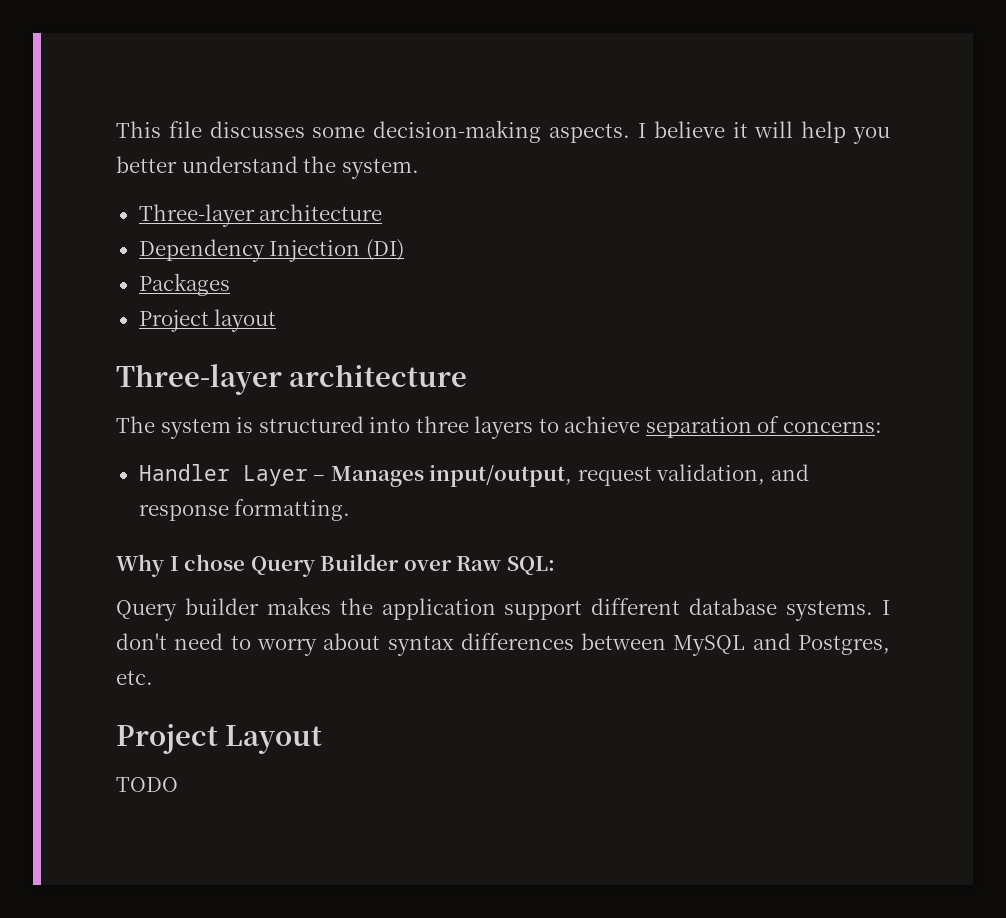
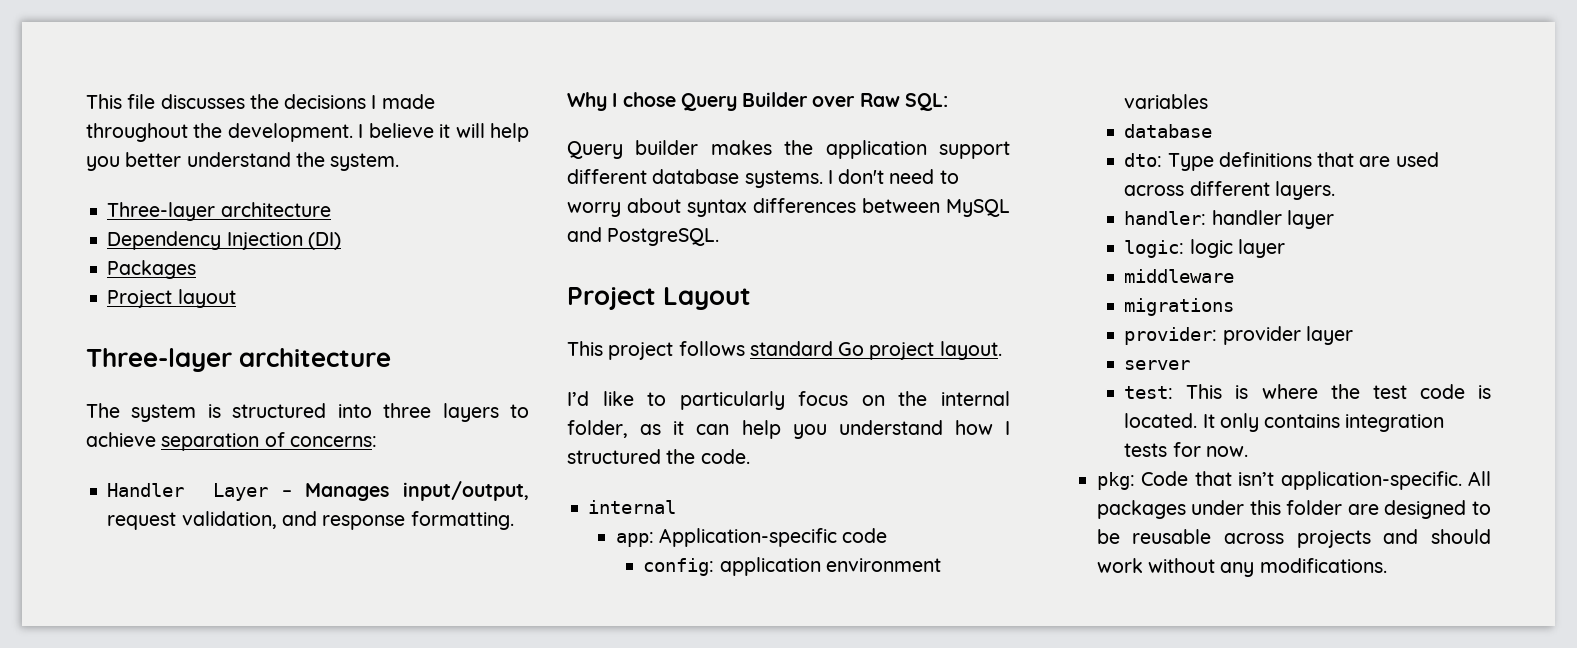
[312,120,631,143] some decision-making aspects. -> [249,94,435,109] [86,123,353,142] the decisions I made throughout the development.
[798,635,890,655] [116,670,153,685] Postgres, etc. -> [607,228,720,246] PostgreSQL.
[116,777,178,792] TODO -> [567,341,1002,360] [567,391,1010,410] [567,420,1010,439] [567,449,750,464] [588,500,677,514] [615,528,888,547] [643,557,941,576] [1124,94,1209,109] [1124,124,1213,138] [1124,152,1439,171] [1124,181,1335,200] [1124,210,1334,229] [1124,239,1285,258] [1124,269,1235,283] [1124,298,1235,316] [1124,326,1353,345] [1124,360,1191,370] [1124,384,1491,399] [1124,413,1445,432] [1124,442,1248,457] [1096,471,1491,490] [1096,500,1491,519] [1096,529,1491,548] [1096,558,1387,577] This project follows standard Go project layout. // I’d like to particularly focus on the internal folder, as it can help you understand how I structured the code. // internal // app: Application-specific code // config: application environment variables // database // dto: Type definitions that are used across different layers. // handler: handler layer // logic: logic layer // middleware // migrations // provider: provider layer // server // test: This is where the test code is located. It only contains integration tests for now. // pkg: Code that isn’t application-specific. All packages under this folder are designed to be reusable across projects and should work without any modifications.

